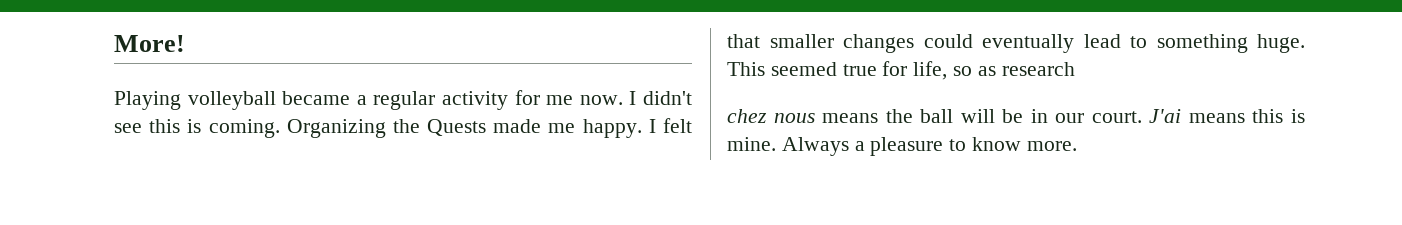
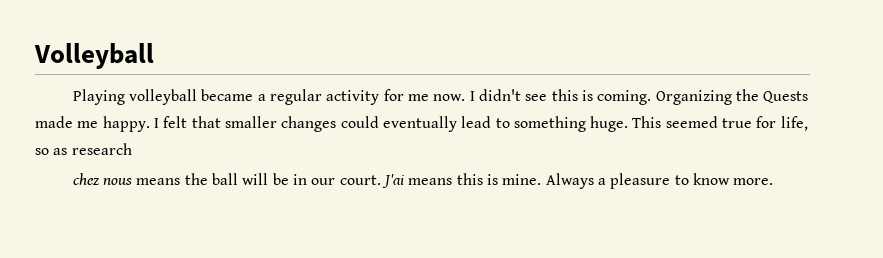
[114,35,185,52] More! -> [34,43,154,69] Volleyball

